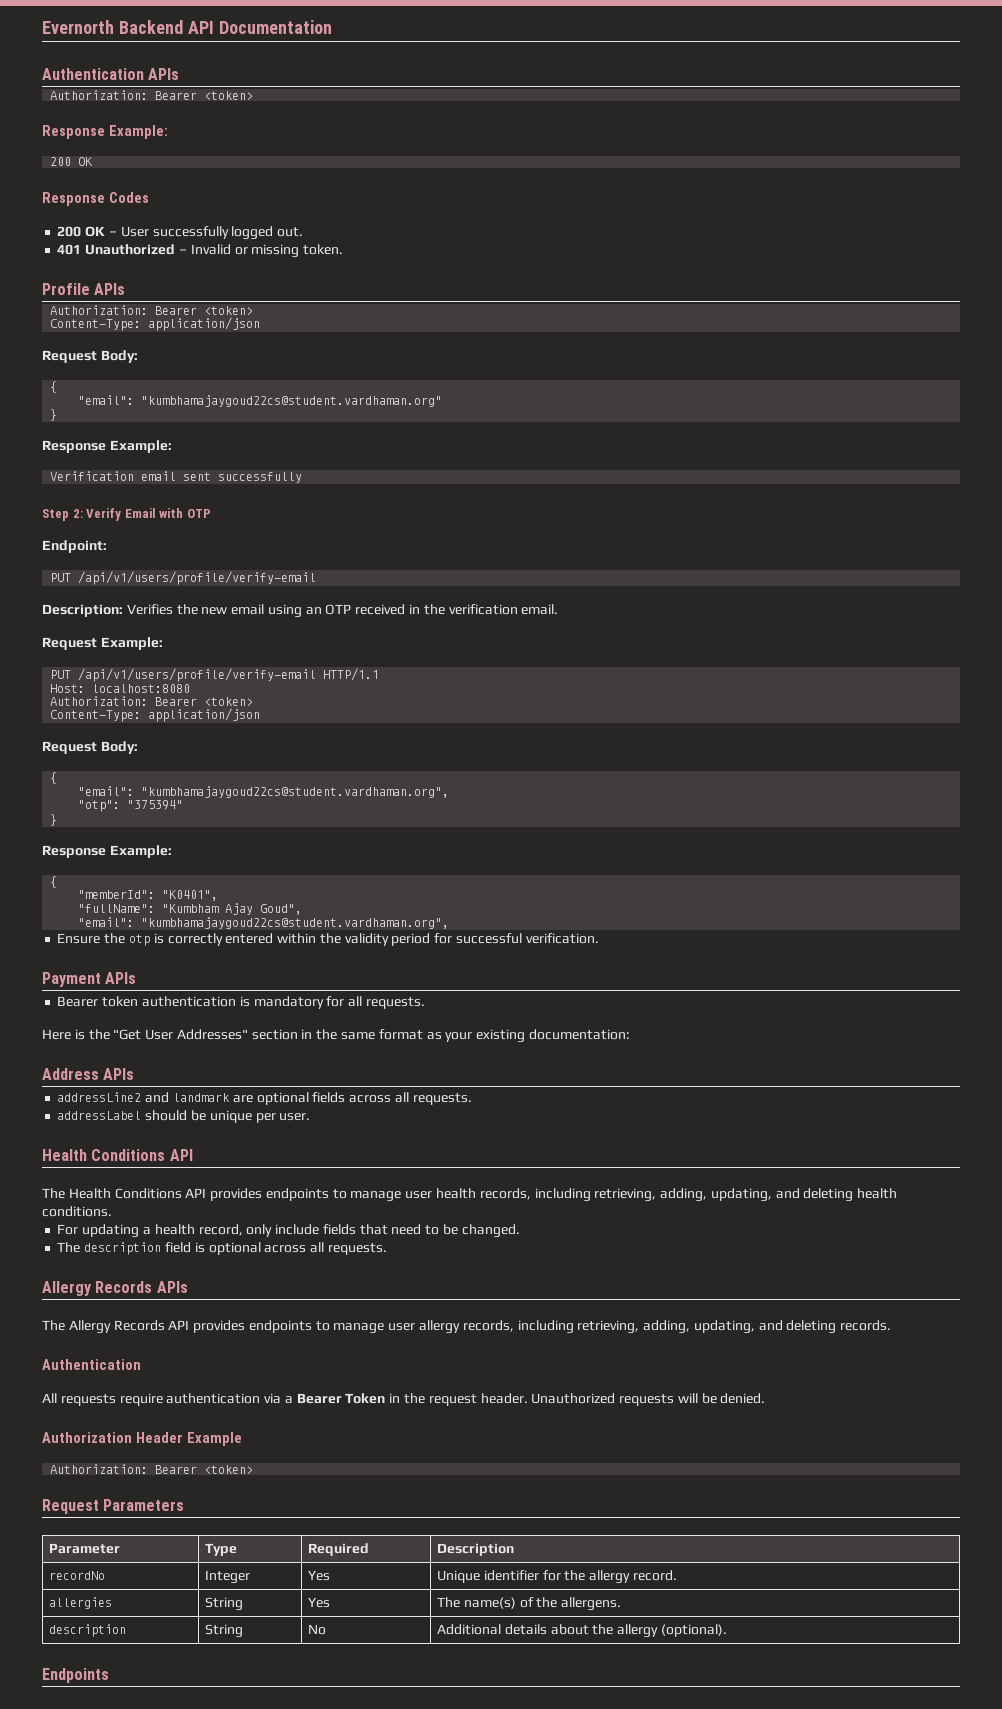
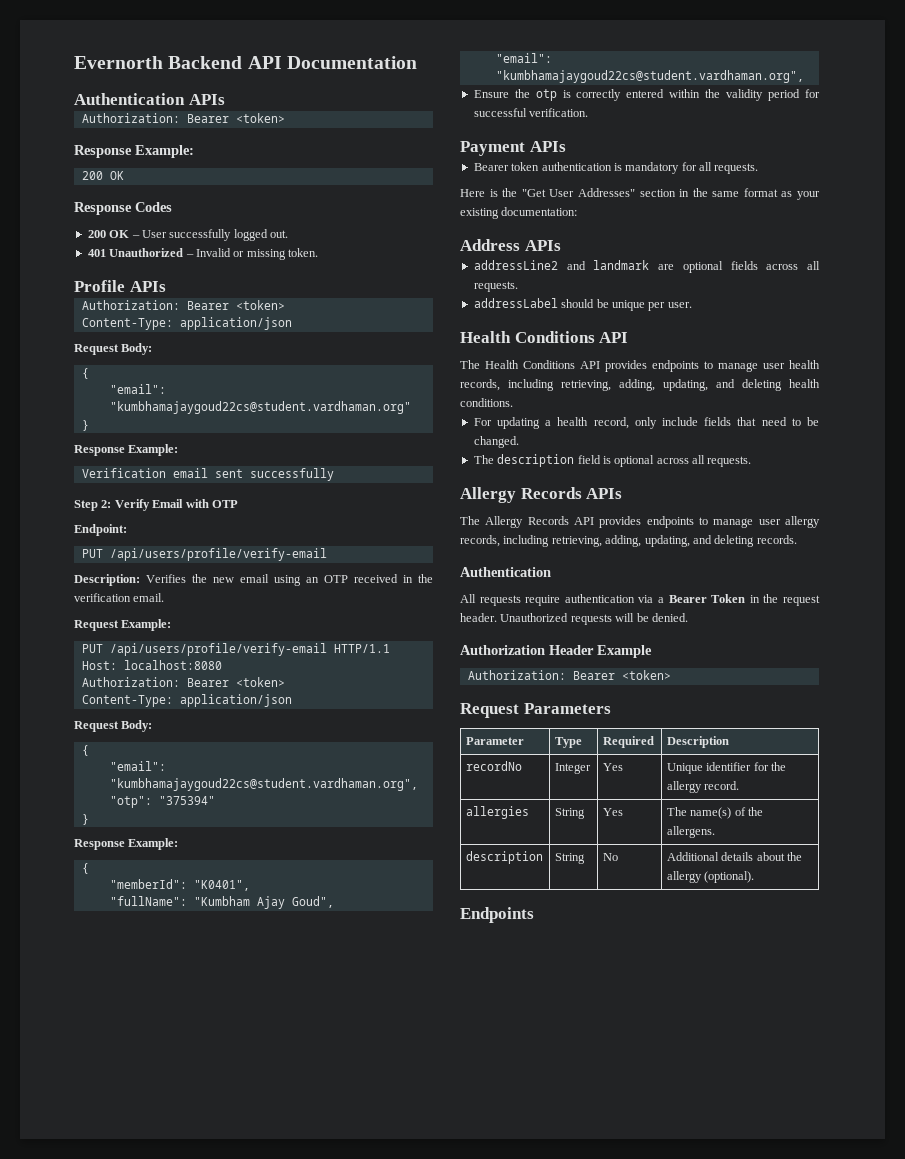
[78,571,317,585] /api/v1/users/profile/verify-email -> [109,548,327,561] /api/users/profile/verify-email
[78,668,317,682] /api/v1/users/profile/verify-email -> [109,643,327,656] /api/users/profile/verify-email

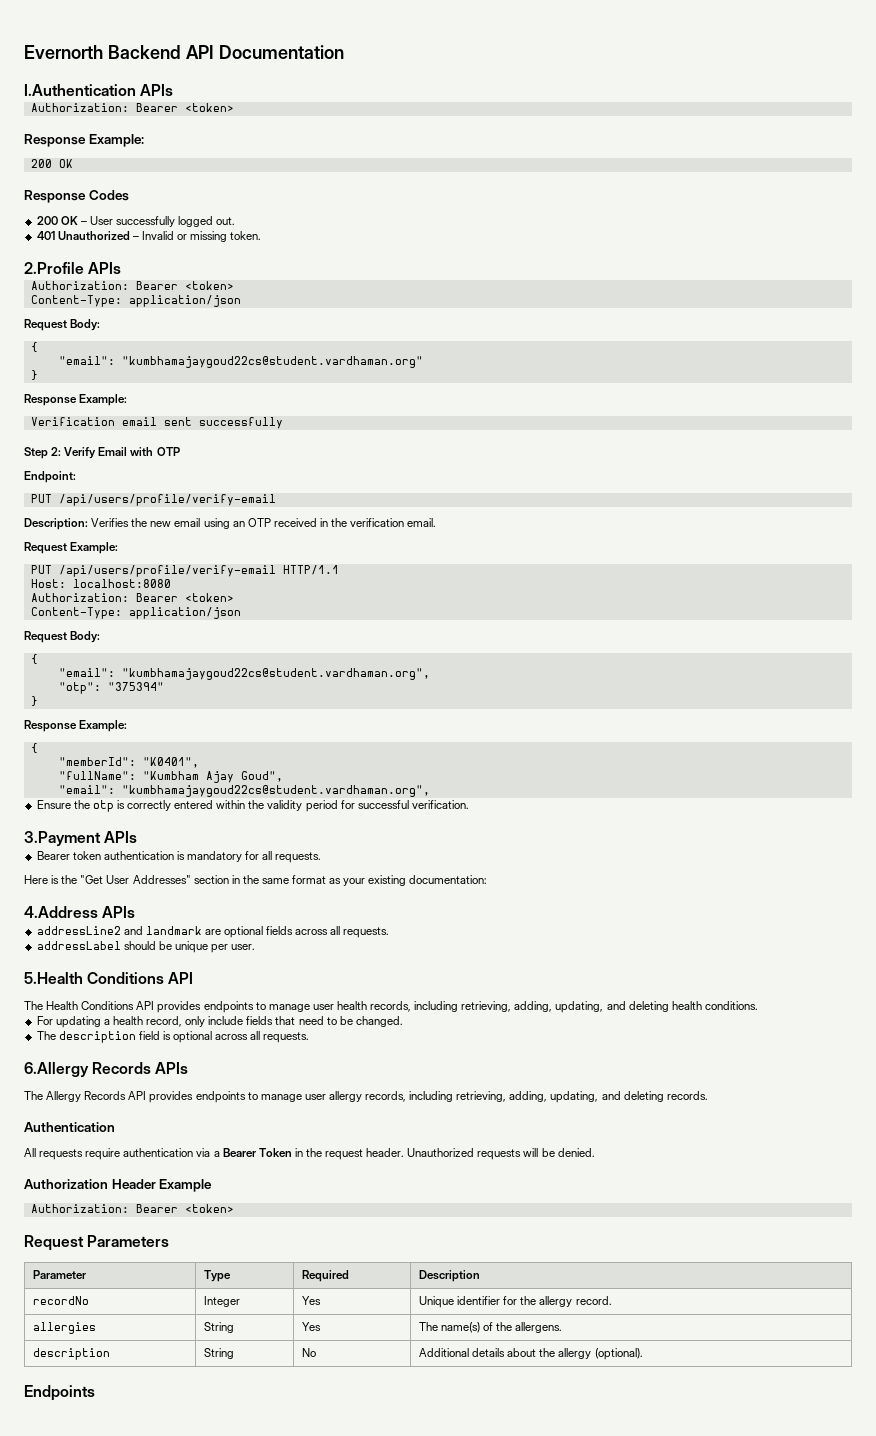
[74,93,185,105] Authentication -> [24,84,136,96] I.Authentication
[74,280,125,292] Profile -> [24,262,84,274] 2.Profile
[460,141,525,156] Payment -> [24,831,101,846] 3.Payment
[460,239,520,251] Address -> [24,906,98,918] 4.Address
[460,331,511,343] Health -> [24,972,83,984] 5.Health
[460,487,516,503] Allergy -> [24,1062,89,1077] 6.Allergy

